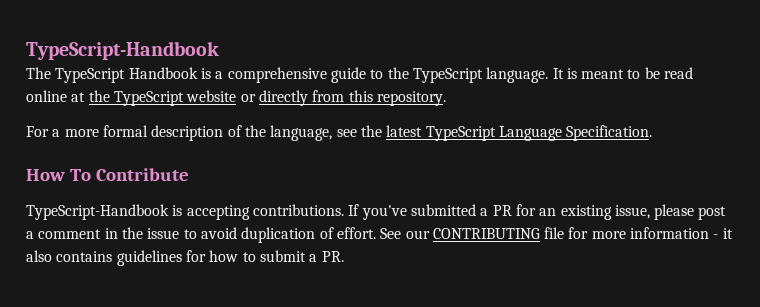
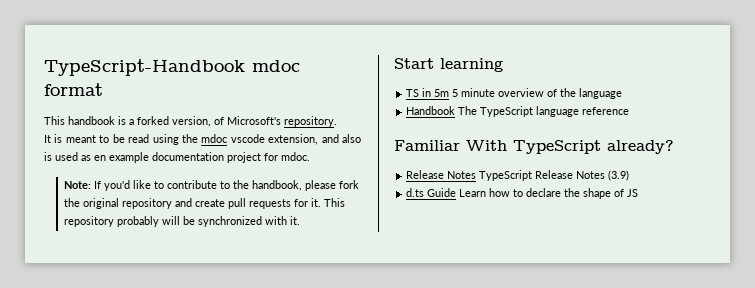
[26,41,219,60] [26,67,549,83] TypeScript-Handbook // The TypeScript Handbook is a comprehensive guide to the TypeScript language. -> [44,59,300,76] [44,83,103,96] [44,116,337,127] TypeScript-Handbook mdoc format // This handbook is a forked version, of Microsoft's repository. //
[26,90,446,106] [26,125,653,141] [26,168,189,181] [26,204,727,220] [26,227,733,243] [26,250,344,266] online at the TypeScript website or directly from this repository. // For a more formal description of the language, see the latest TypeScript Language Specification. // How To Contribute // TypeScript-Handbook is accepting contributions. If you've submitted a PR for an existing issue, please post a comment in the issue to avoid duplication of effort. See our CONTRIBUTING file for more information - it also contains guidelines for how to submit a PR. -> [152,134,361,145] [44,152,310,163] [63,180,359,191] [63,198,345,209] [63,216,300,227] [394,58,503,72] [406,88,623,99] [406,106,630,117] [394,140,674,154] [406,170,630,181] [406,188,639,199] using the mdoc vscode extension, and also is used as en example documentation project for mdoc. // Note: If you'd like to contribute to the handbook, please fork the original repository and create pull requests for it. This repository probably will be synchronized with it. // Start learning // TS in 5m 5 minute overview of the language // Handbook The TypeScript language reference // Familiar With TypeScript already? // Release Notes TypeScript Release Notes (3.9) // d.ts Guide Learn how to declare the shape of JS

